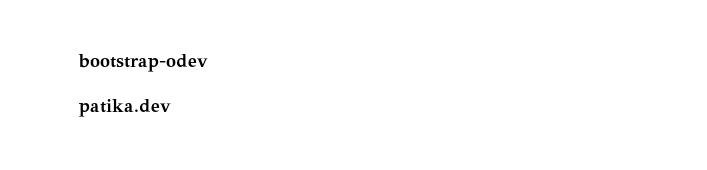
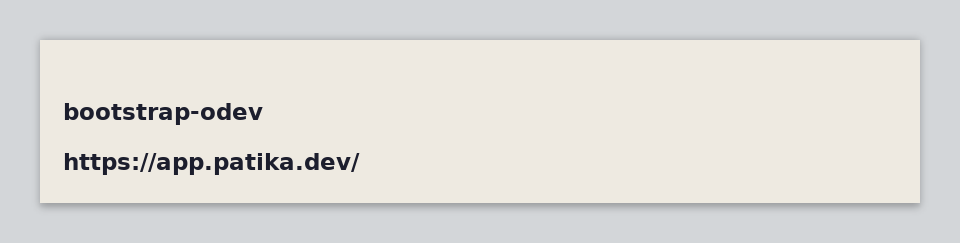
[79,99,171,117] patika.dev -> [63,153,360,175] https://app.patika.dev/

